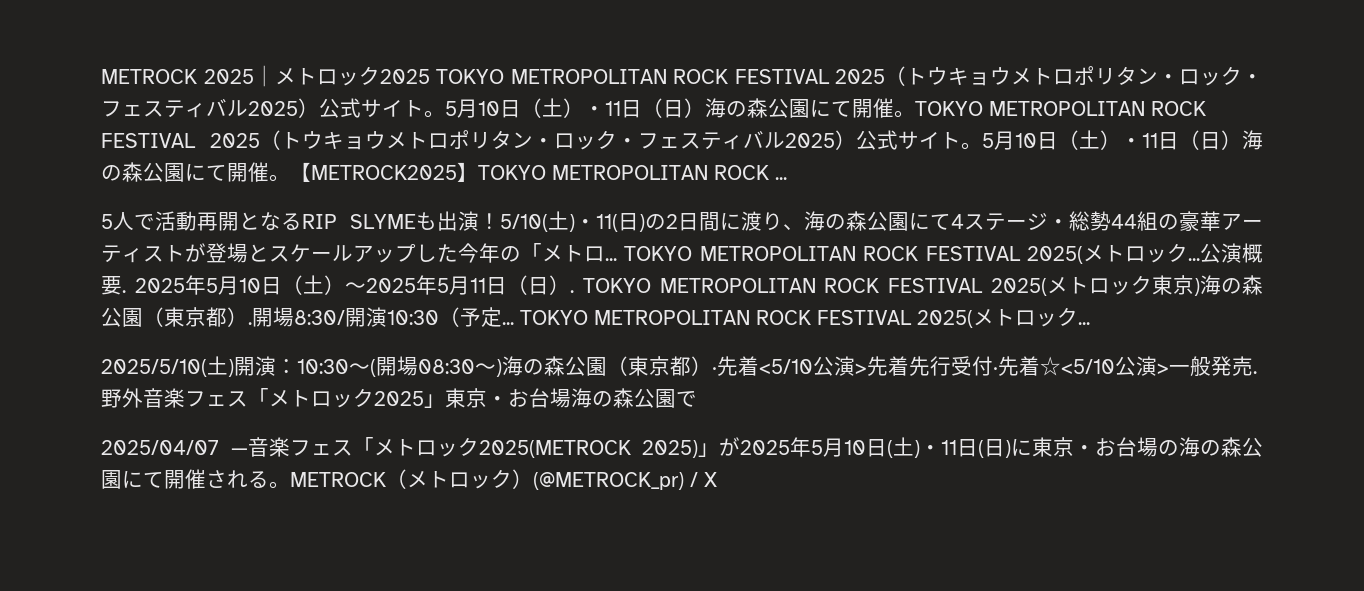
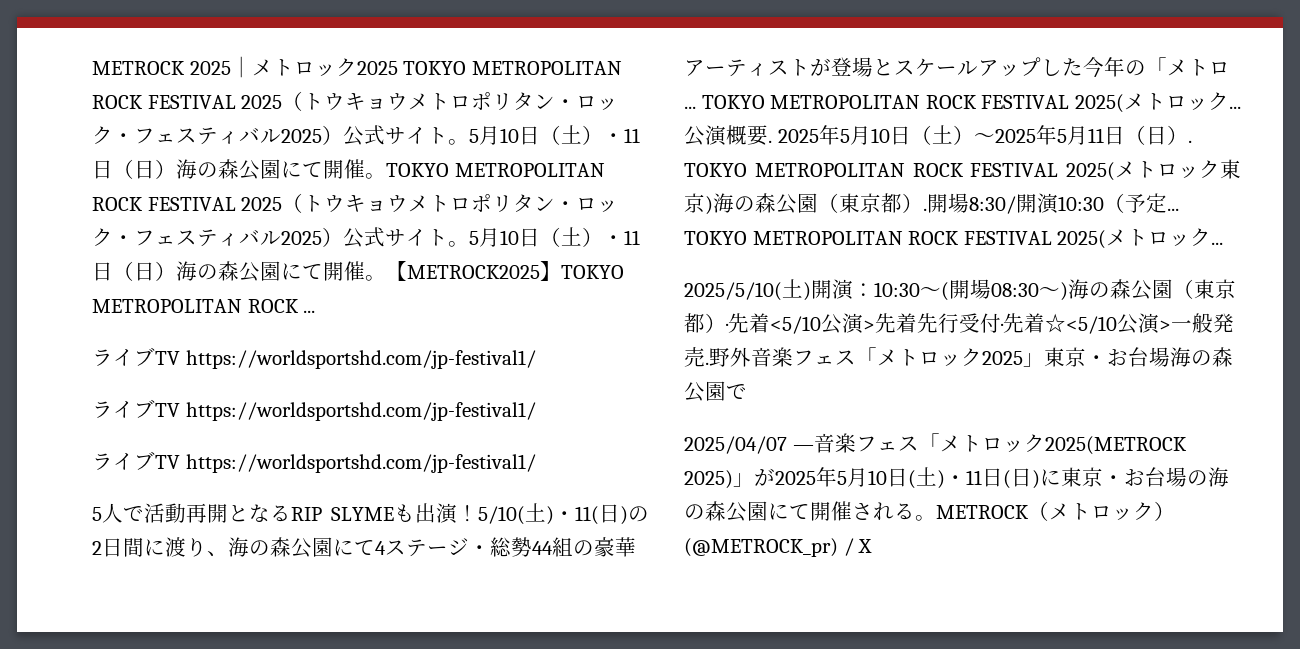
(787, 178) none -> [92,347,536,369] [92,399,536,421] [92,451,536,473] // ライブTV https://worldsportshd.com/jp-festival1/ // ライブTV https://worldsportshd.com/jp-festival1/ // ライブTV https://worldsportshd.com/jp-festival1/

